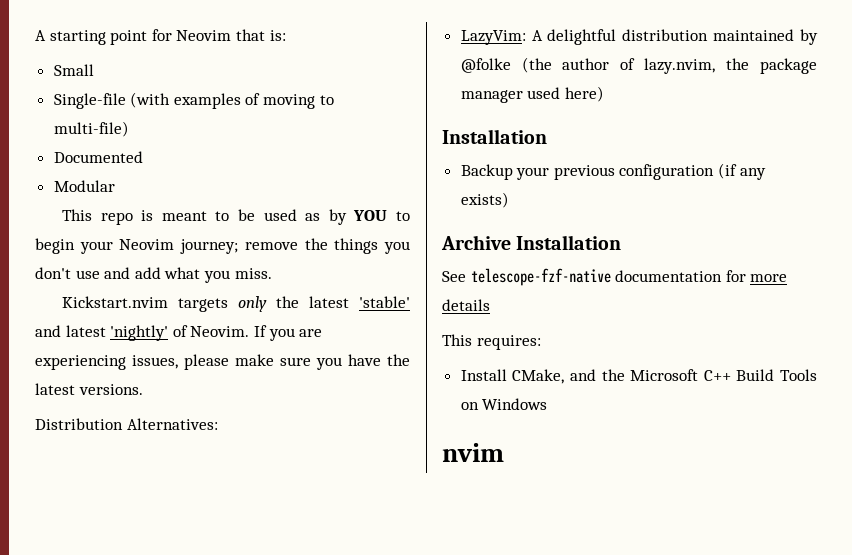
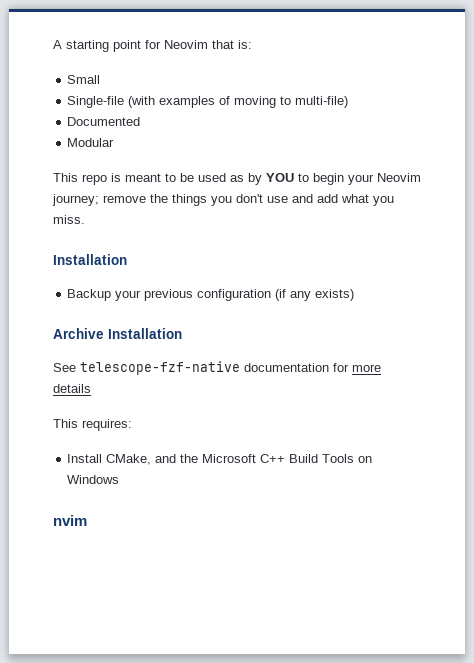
[61,296,410,312] [35,325,323,341] [35,354,410,370] [35,383,143,395] [35,418,218,430] [460,29,818,45] [460,57,817,74] [460,86,604,103] // Kickstart.nvim targets only the latest 'stable' and latest 'nightly' of Neovim. If you are experiencing issues, please make sure you have the latest versions. // Distribution Alternatives: // LazyVim: A delightful distribution maintained by @folke (the author of lazy.nvim, the package manager used here) -> (85, 219) none

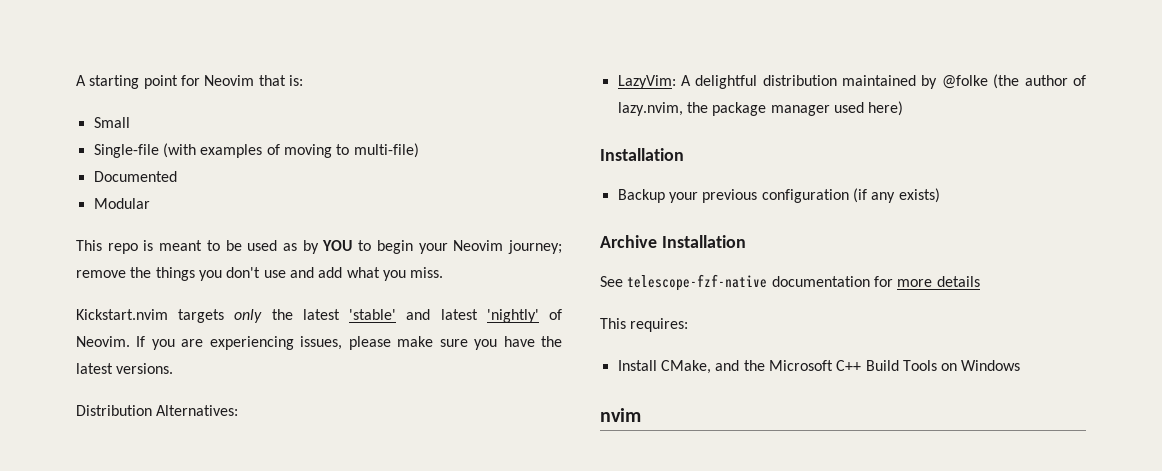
(85, 219) none -> [76,309,562,323] [76,336,562,350] [76,363,174,374] [76,405,239,416] [617,74,1086,89] [617,101,904,116] // Kickstart.nvim targets only the latest 'stable' and latest 'nightly' of Neovim. If you are experiencing issues, please make sure you have the latest versions. // Distribution Alternatives: // LazyVim: A delightful distribution maintained by @folke (the author of lazy.nvim, the package manager used here)

